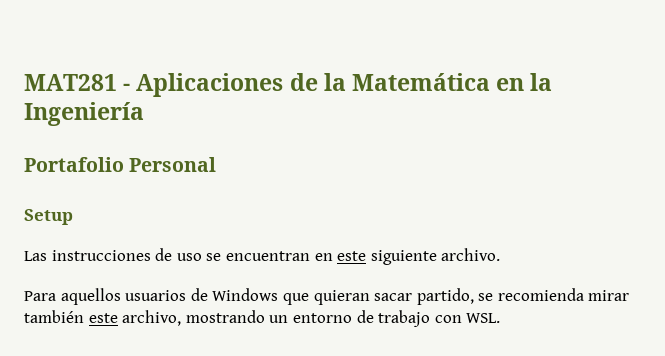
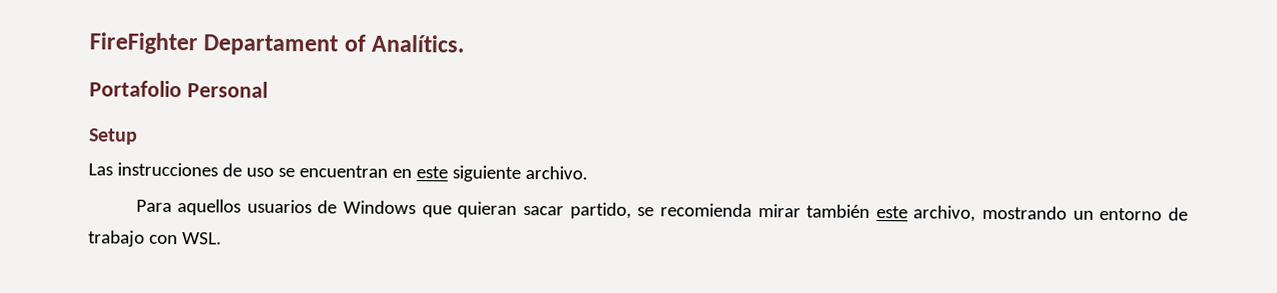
[24,73,553,97] [24,102,144,126] MAT281 - Aplicaciones de la Matemática en la Ingeniería -> [89,32,465,56] FireFighter Departament of Analítics.

